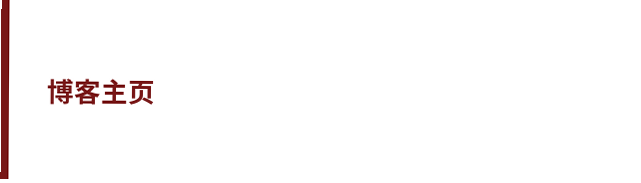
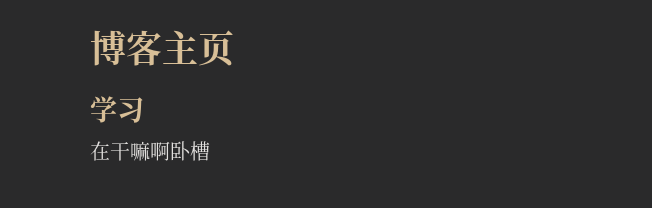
(156, 92) none -> [90,96,144,123] [90,141,210,161] // 学习 // 在干嘛啊卧槽

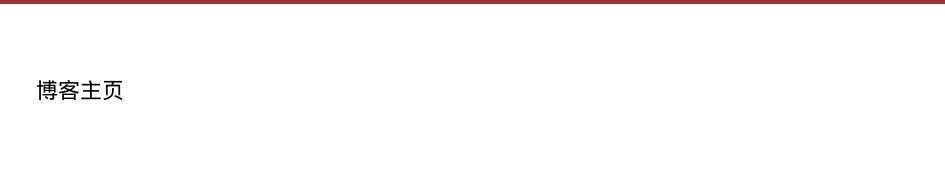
[90,96,144,123] [90,141,210,161] // 学习 // 在干嘛啊卧槽 -> (124, 90) none

